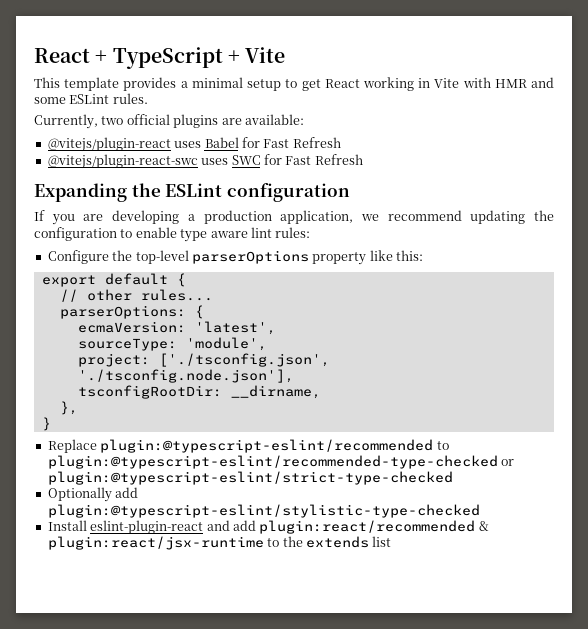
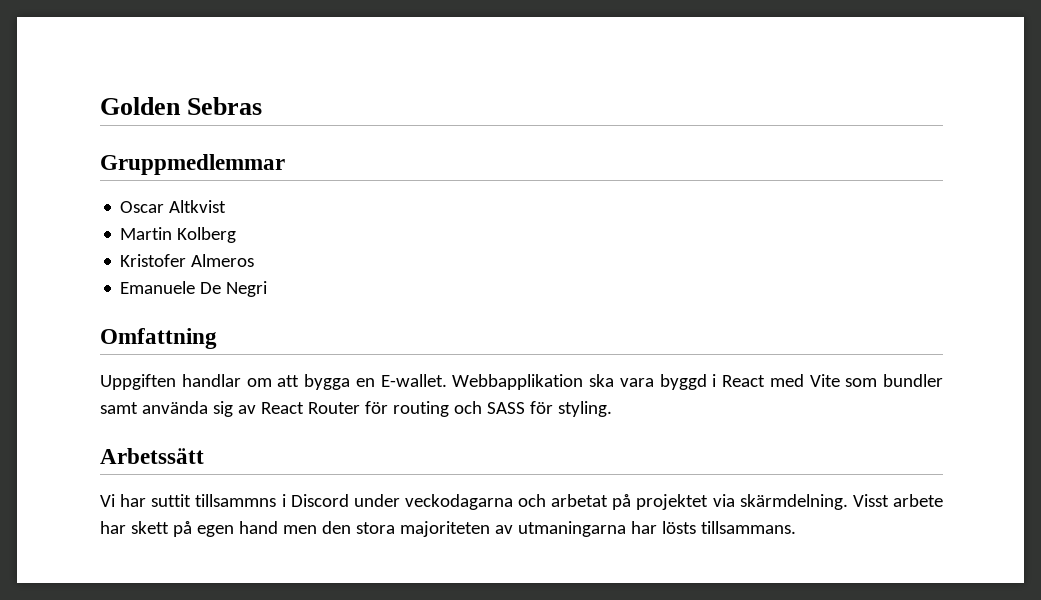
[34,47,286,69] [34,77,555,91] [34,93,148,104] [34,114,304,129] [47,137,341,152] [47,154,363,169] [34,183,350,202] [34,210,554,225] [34,227,311,242] [47,250,423,265] [41,273,186,287] [59,289,213,302] [59,305,204,319] [77,321,276,335] [77,337,267,351] [77,353,330,367] [77,369,294,383] [77,385,321,399] [59,401,78,415] [41,417,51,431] [47,439,449,453] [47,455,515,469] [47,471,453,485] [47,487,139,502] [47,504,480,518] [47,520,489,534] [47,536,392,550] React + TypeScript + Vite // This template provides a minimal setup to get React working in Vite with HMR and some ESLint rules. // Currently, two official plugins are available: // @vitejs/plugin-react uses Babel for Fast Refresh // @vitejs/plugin-react-swc uses SWC for Fast Refresh // Expanding the ESLint configuration // If you are developing a production application, we recommend updating the configuration to enable type aware lint rules: // Configure the top-level parserOptions property like this: // export default { // // other rules... // parserOptions: { // ecmaVersion: 'latest', // sourceType: 'module', // project: ['./tsconfig.json', './tsconfig.node.json'], // tsconfigRootDir: __dirname, // }, // } // Replace plugin:@typescript-eslint/recommended to plugin:@typescript-eslint/recommended-type-checked or plugin:@typescript-eslint/strict-type-checked // Optionally add plugin:@typescript-eslint/stylistic-type-checked // Install eslint-plugin-react and add plugin:react/recommended & plugin:react/jsx-runtime to the extends list -> [100,97,263,115] [100,154,285,175] [120,200,227,213] [120,227,237,243] [120,254,255,267] [120,281,268,297] [100,328,217,349] [100,374,943,390] [100,401,612,417] [100,448,204,464] [100,494,943,510] [100,521,796,537] Golden Sebras // Gruppmedlemmar // Oscar Altkvist // Martin Kolberg // Kristofer Almeros // Emanuele De Negri // Omfattning // Uppgiften handlar om att bygga en E-wallet. Webbapplikation ska vara byggd i React med Vite som bundler samt använda sig av React Router för routing och SASS för styling. // Arbetssätt // Vi har suttit tillsammns i Discord under veckodagarna och arbetat på projektet via skärmdelning. Visst arbete har skett på egen hand men den stora majoriteten av utmaningarna har lösts tillsammans.

